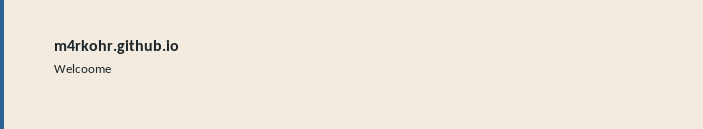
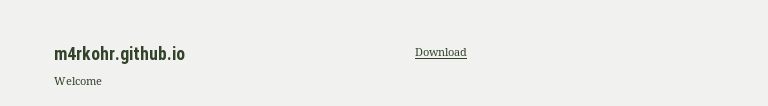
[54,64,111,73] Welcoome -> [54,77,102,85] [415,48,467,56] Welcome // Download

